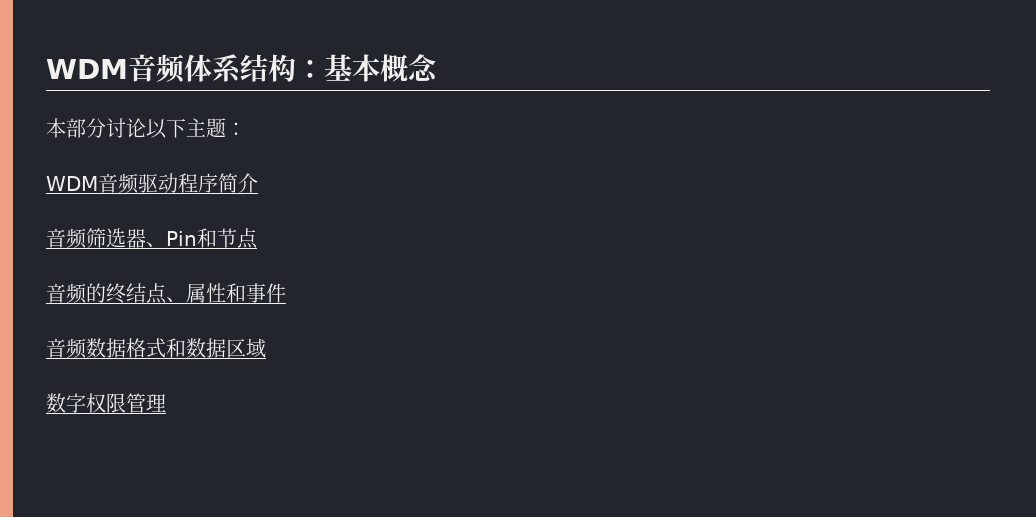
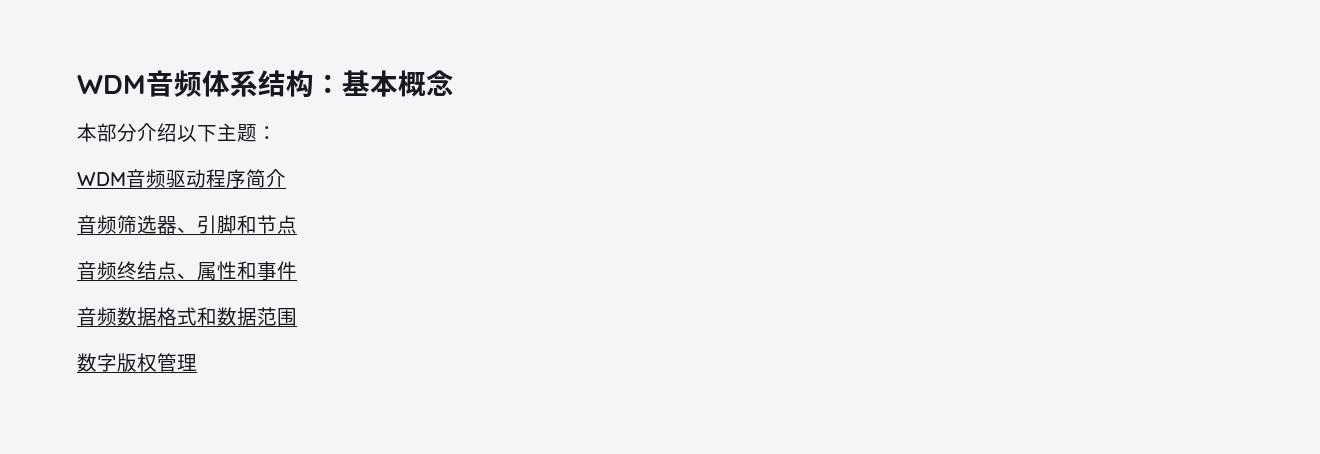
[106,118,146,138] 讨论 -> [137,123,177,142] 介绍
[166,231,197,246] Pin -> [197,215,237,234] 引脚
[86,283,106,303] 的 -> (117, 270) none
[226,338,266,358] 区域 -> [257,307,297,326] 范围
[86,393,126,413] 权限 -> [117,353,157,372] 版权

